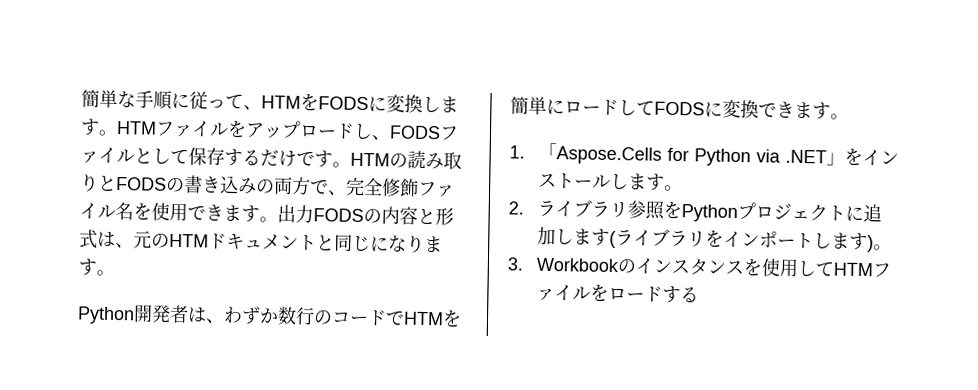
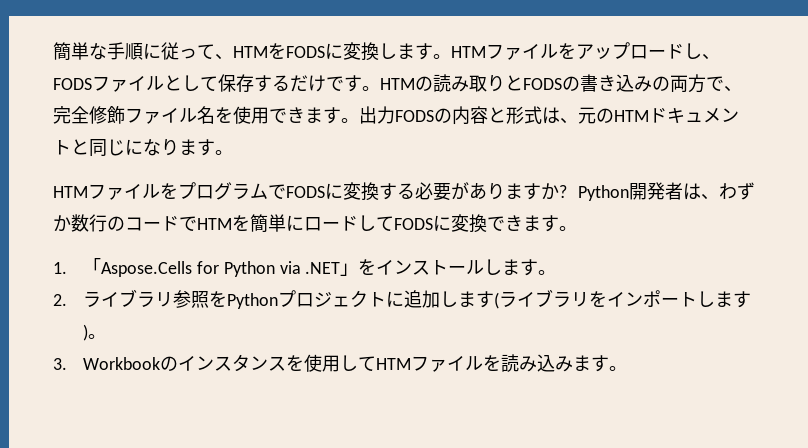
(115, 272) none -> [53,182,567,201] HTMファイルをプログラムでFODSに変換する必要がありますか?
[607,285,699,304] ロードする -> [501,354,628,372] 読み込みます。

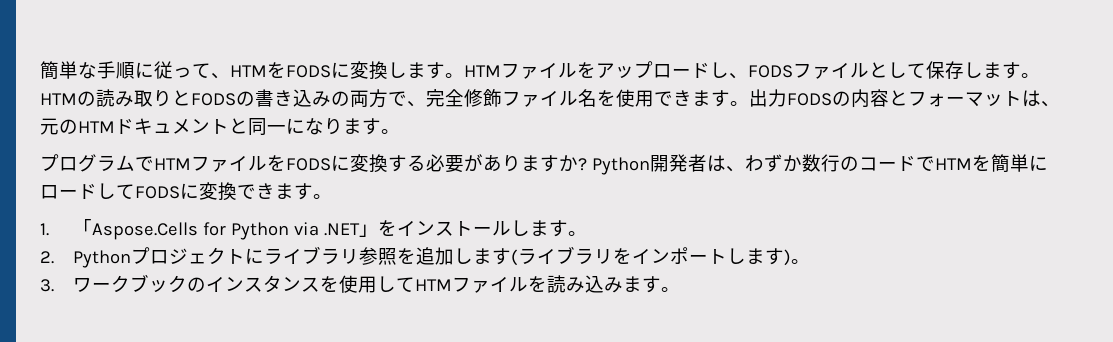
[254,75,344,92] するだけで -> [964,62,1002,78] しま
[506,106,542,124] 形式 -> [908,91,1022,107] フォーマット
[107,139,125,156] じ -> [267,125,286,133] 一
[53,182,286,200] HTMファイルをプログラムで -> [40,154,286,172] プログラムでHTMファイルを
[83,289,405,309] ライブラリ参照をPythonプロジェクトに -> [72,246,416,268] Pythonプロジェクトにライブラリ参照を
[83,357,161,370] Workbook -> [72,274,187,293] ワークブック

